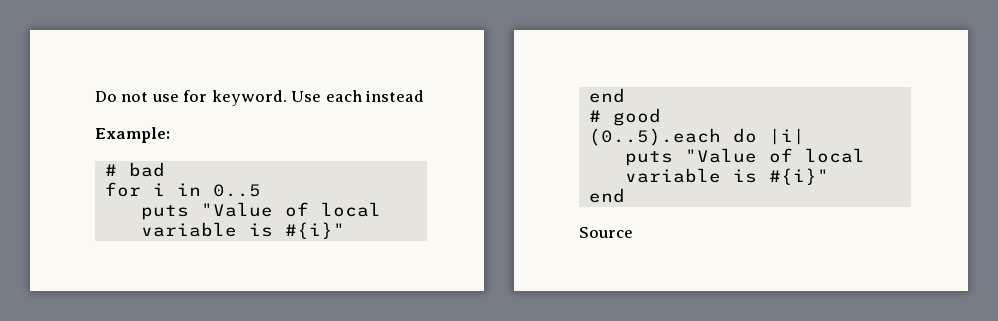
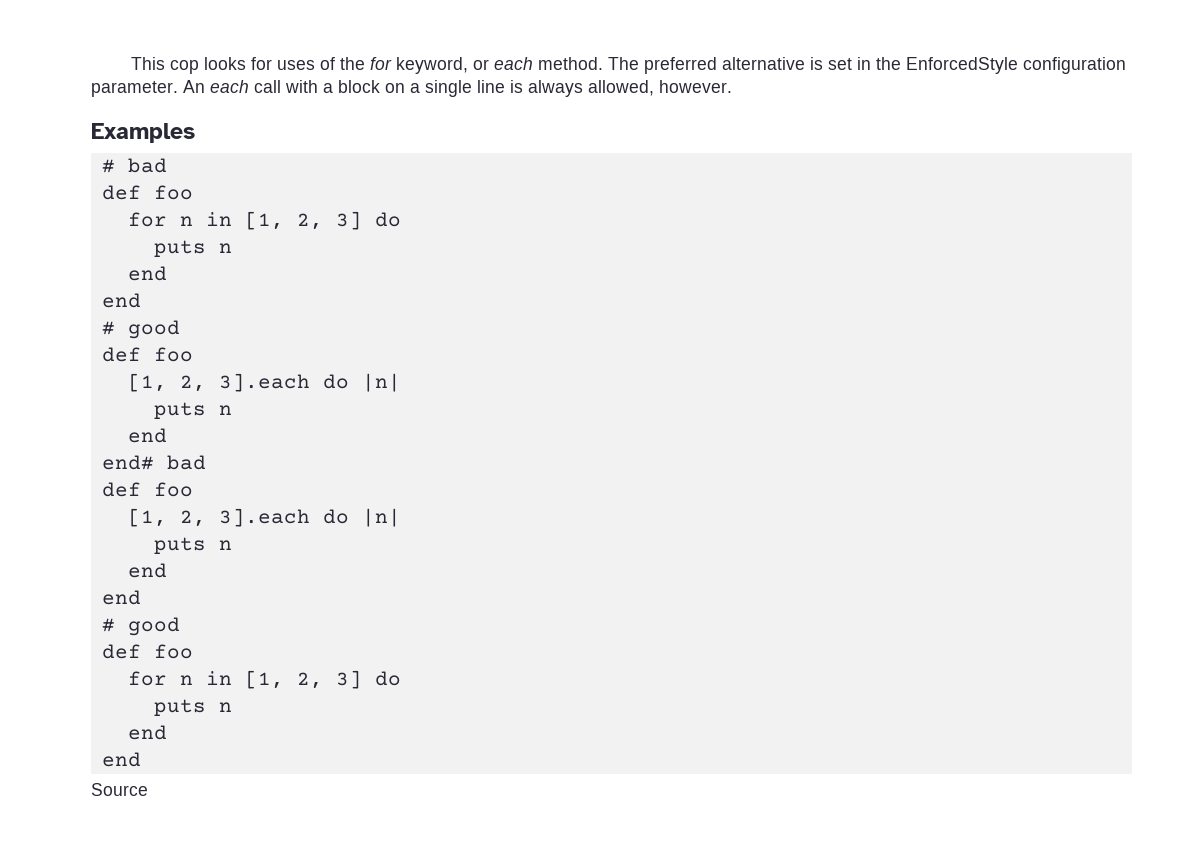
[95,90,425,106] [95,127,170,143] Do not use for keyword. Use each instead // Example: -> [130,57,1126,74] [91,80,732,97] [91,123,195,143] This cop looks for uses of the for keyword, or each method. The preferred alternative is set in the EnforcedStyle configuration parameter. An each call with a block on a single line is always allowed, however. // Examples
[104,182,261,197] [140,202,381,220] [140,222,345,239] [588,88,625,103] [588,108,661,126] [588,128,805,146] [624,148,865,166] [624,168,829,185] // for i in 0..5 // puts "Value of local variable is #{i}" // end // # good // (0..5).each do |i| // puts "Value of local variable is #{i}" -> [101,185,193,200] [127,211,401,230] [153,240,232,257] [127,266,167,281] [101,293,141,308] [101,320,180,339] [101,347,193,362] [127,373,401,392] [153,402,232,419] [127,428,167,443] [101,455,206,470] [101,482,193,497] [127,508,401,527] [153,537,232,554] [127,563,167,578] [101,590,141,605] [101,617,180,636] [101,644,193,659] [127,670,401,689] [153,699,232,716] [127,725,167,740] // def foo // for n in [1, 2, 3] do // puts n // end // end // # good // def foo // [1, 2, 3].each do |n| // puts n // end // end# bad // def foo // [1, 2, 3].each do |n| // puts n // end // end // # good // def foo // for n in [1, 2, 3] do // puts n // end

